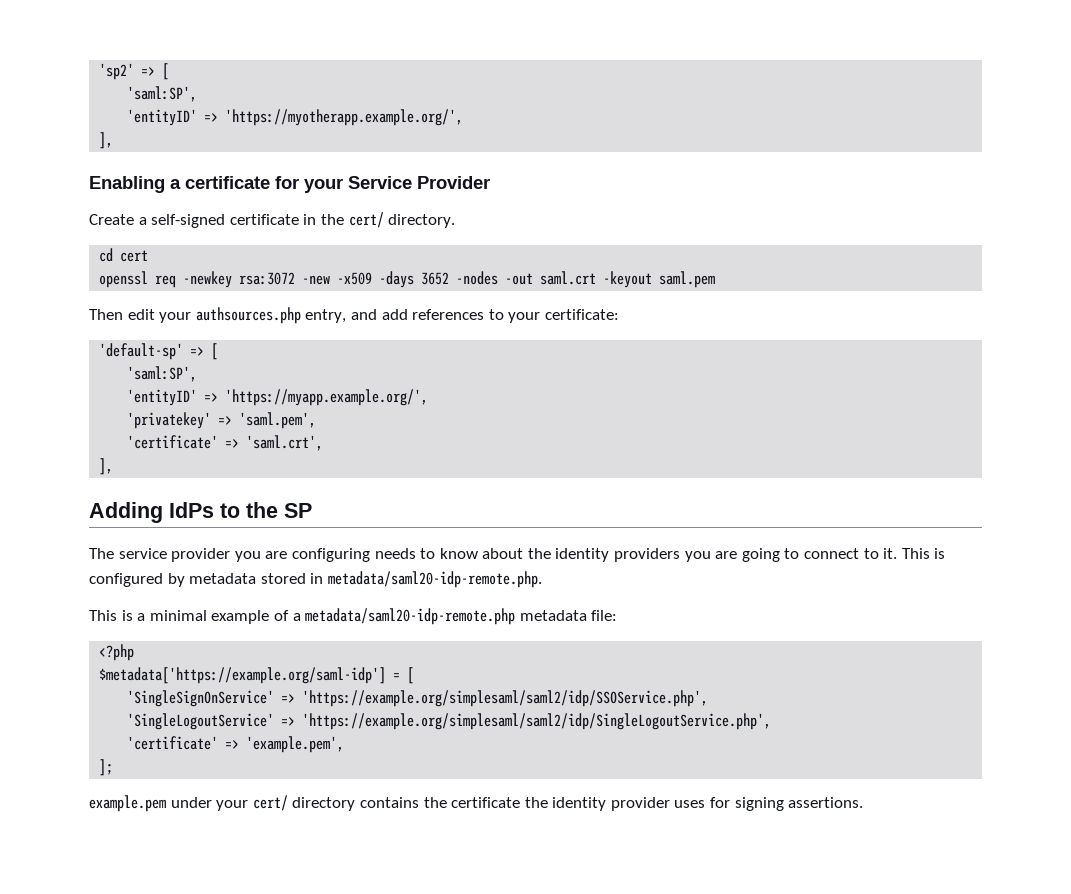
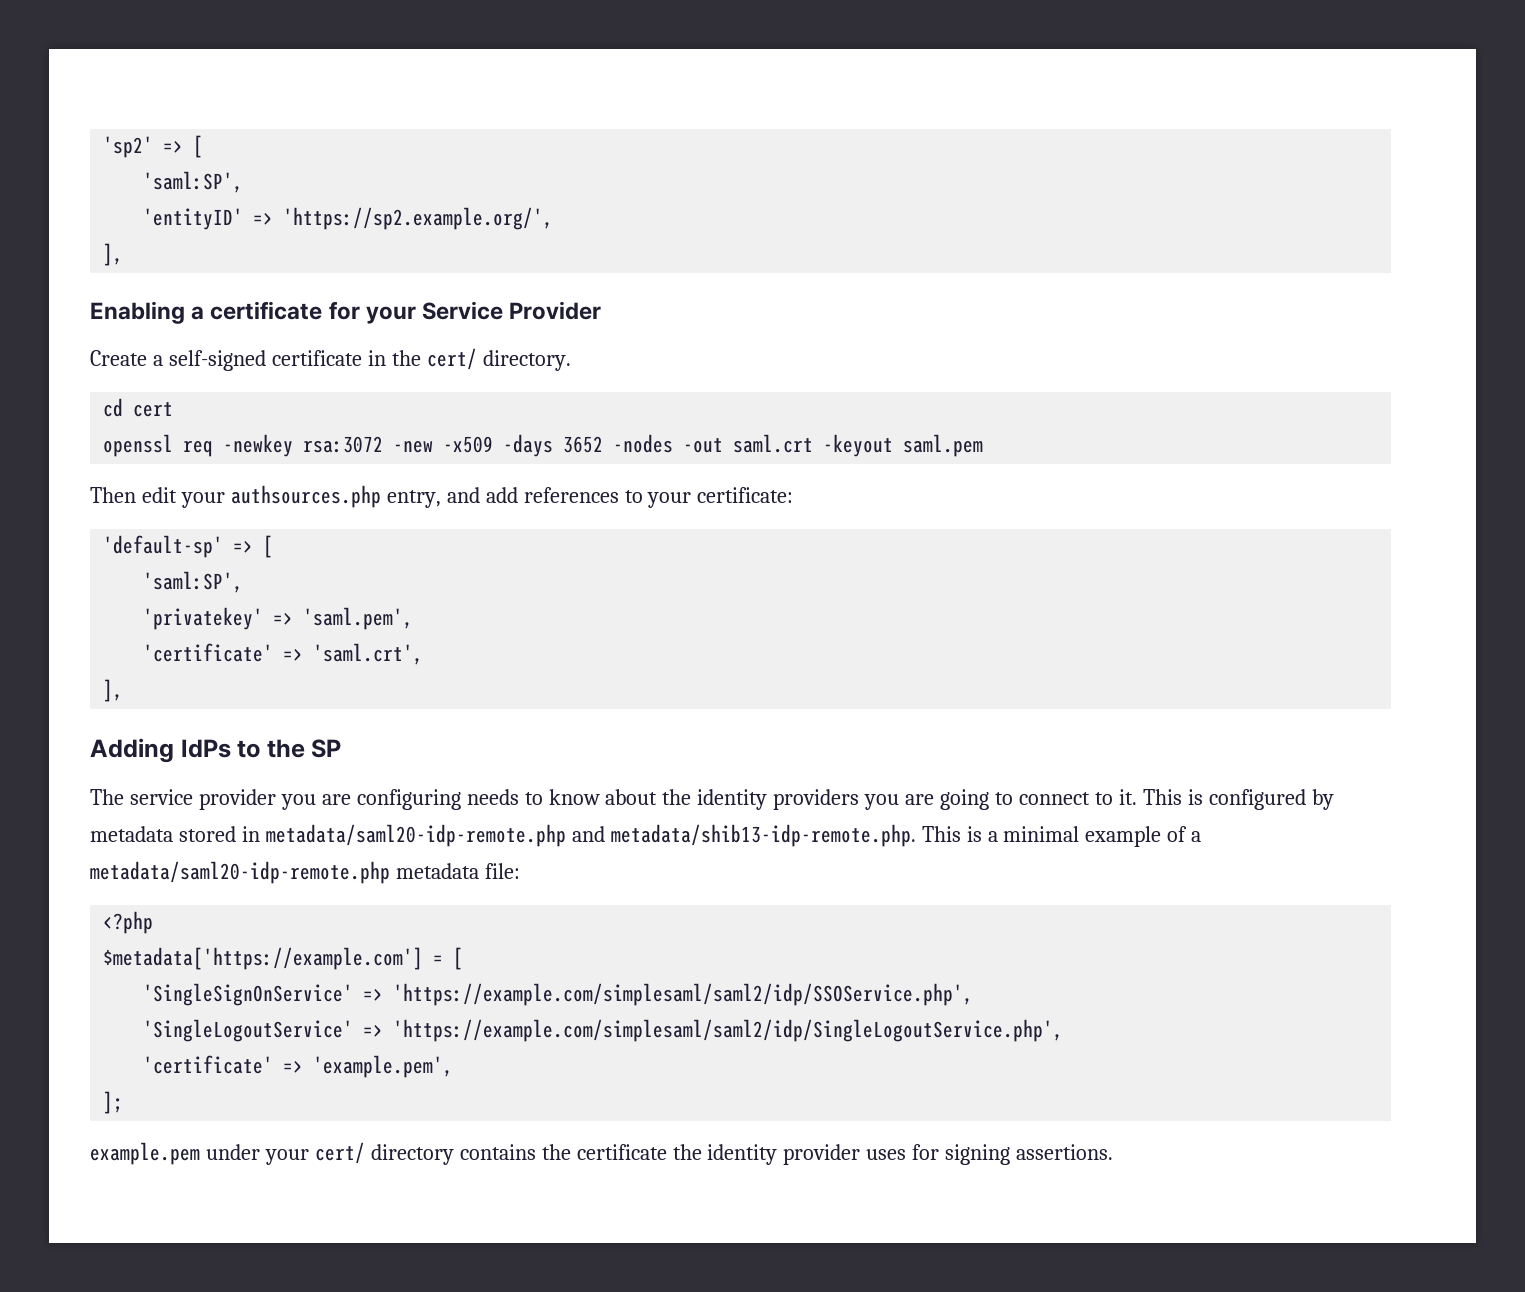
[225,109,464,126] 'https://myotherapp.example.org/', -> [283,207,554,230] 'https://sp2.example.org/',
[127,389,429,406] // 'entityID' => 'https://myapp.example.org/', -> (244, 582) none
[327,571,542,588] metadata/saml20-idp-remote.php. // -> [265,824,916,847] metadata/saml20-idp-remote.php and metadata/shib13-idp-remote.php.
[99,667,387,684] $metadata['https://example.org/saml-idp'] -> [103,947,424,970] $metadata['https://example.com']
[302,690,709,707] 'https://example.org/simplesaml/saml2/idp/SSOService.php', -> [393,983,974,1006] 'https://example.com/simplesaml/saml2/idp/SSOService.php',
[302,713,772,730] 'https://example.org/simplesaml/saml2/idp/SingleLogoutService.php', -> [393,1019,1064,1042] 'https://example.com/simplesaml/saml2/idp/SingleLogoutService.php',

